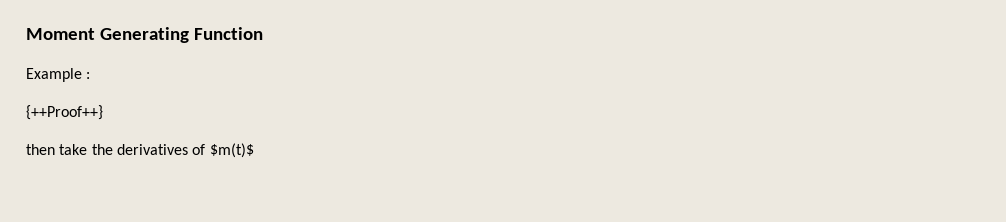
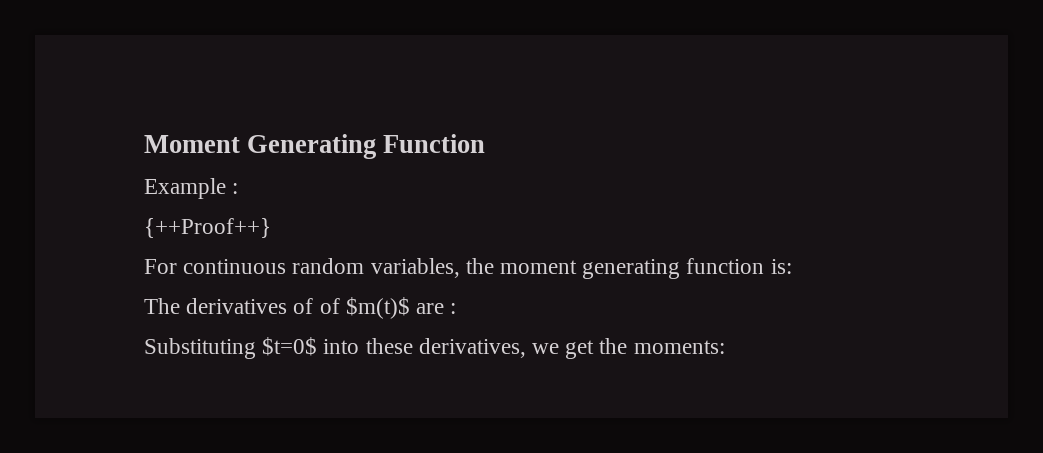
[26,143,254,158] then take the derivatives of $m(t)$ -> [144,258,792,279] [144,297,457,319] [144,337,725,359] For continuous random variables, the moment generating function is: // The derivatives of of $m(t)$ are : // Substituting $t=0$ into these derivatives, we get the moments:

